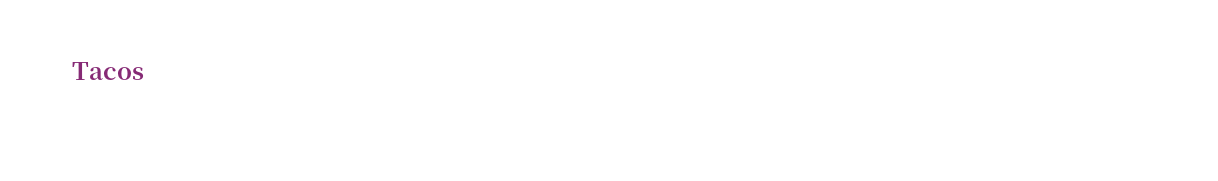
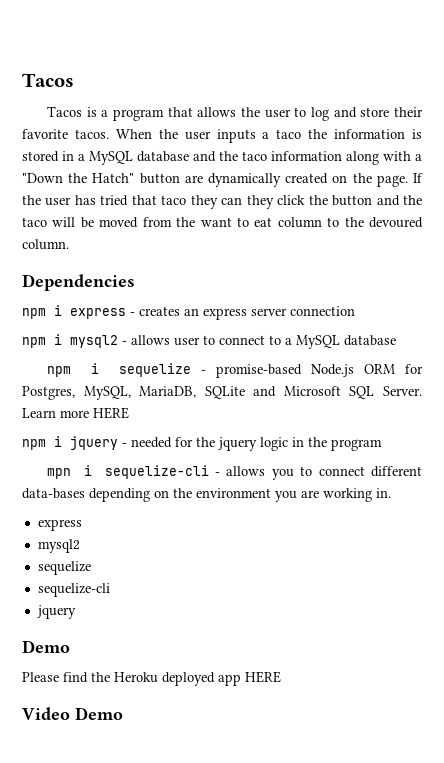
[72,62,144,80] Tacos -> [22,73,74,87] [46,106,423,121] [22,129,422,143] [22,151,422,165] [22,173,423,187] [22,195,422,209] [22,217,424,228] [22,239,69,250] [22,274,135,291] [22,305,355,320] [22,334,396,349] [46,363,423,378] [22,386,422,400] [22,407,129,419] [22,436,382,451] [46,465,423,480] [22,488,391,502] [37,519,82,531] [37,539,80,553] [37,561,91,575] [37,583,110,597] [36,605,76,619] [22,640,70,653] [22,671,281,686] [22,707,123,720] Tacos // Tacos is a program that allows the user to log and store their favorite tacos. When the user inputs a taco the information is stored in a MySQL database and the taco information along with a "Down the Hatch" button are dynamically created on the page. If the user has tried that taco they can they click the button and the taco will be moved from the want to eat column to the devoured column. // Dependencies // npm i express - creates an express server connection // npm i mysql2 - allows user to connect to a MySQL database // npm i sequelize - promise-based Node.js ORM for Postgres, MySQL, MariaDB, SQLite and Microsoft SQL Server. Learn more HERE // npm i jquery - needed for the jquery logic in the program // mpn i sequelize-cli - allows you to connect different data-bases depending on the environment you are working in. // express // mysql2 // sequelize // sequelize-cli // jquery // Demo // Please find the Heroku deployed app HERE // Video Demo

